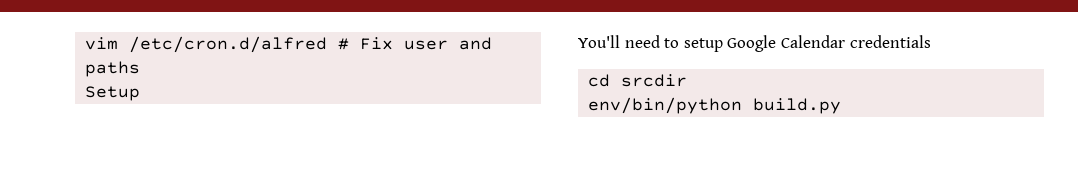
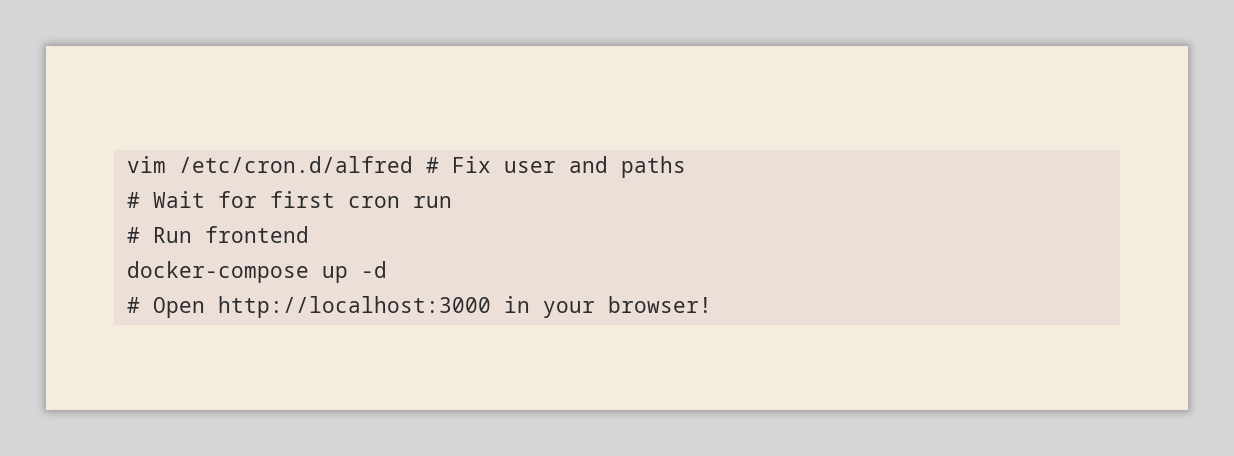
[85,86,141,101] [578,35,931,52] [588,74,688,87] [588,97,842,114] Setup // You'll need to setup Google Calendar credentials // cd srcdir // env/bin/python build.py -> [127,191,453,208] [127,226,310,243] [127,261,388,283] [127,296,713,318] # Wait for first cron run // # Run frontend // docker-compose up -d // # Open http://localhost:3000 in your browser!

